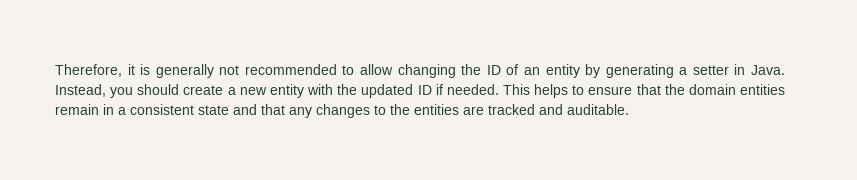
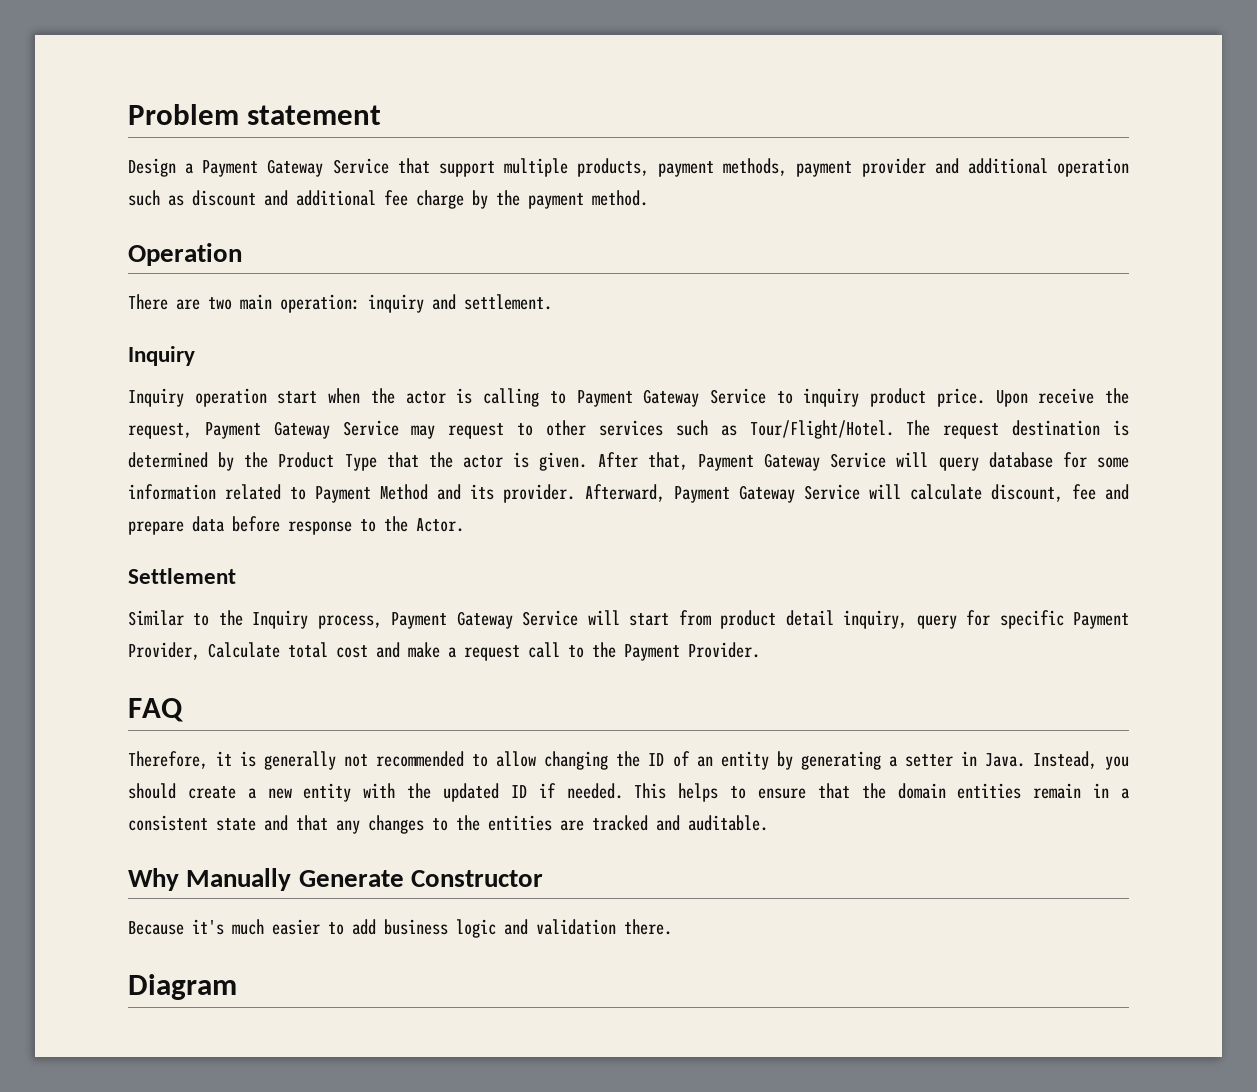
(55, 70) none -> [128,104,382,125] [128,158,1129,177] [128,190,648,209] [128,243,242,266] [128,294,552,313] [128,346,195,366] [128,388,1129,407] [128,420,1129,439] [128,452,1129,471] [128,484,1129,503] [128,516,464,535] [128,568,236,584] [128,610,1130,629] [128,642,760,661] [128,698,184,722] Problem statement // Design a Payment Gateway Service that support multiple products, payment methods, payment provider and additional operation such as discount and additional fee charge by the payment method. // Operation // There are two main operation: inquiry and settlement. // Inquiry // Inquiry operation start when the actor is calling to Payment Gateway Service to inquiry product price. Upon receive the request, Payment Gateway Service may request to other services such as Tour/Flight/Hotel. The request destination is determined by the Product Type that the actor is given. After that, Payment Gateway Service will query database for some information related to Payment Method and its provider. Afterward, Payment Gateway Service will calculate discount, fee and prepare data before response to the Actor. // Settlement // Similar to the Inquiry process, Payment Gateway Service will start from product detail inquiry, query for specific Payment Provider, Calculate total cost and make a request call to the Payment Provider. // FAQ //
(629, 109) none -> [128,868,543,891] [128,919,672,938] [128,974,237,1000] // Why Manually Generate Constructor // Because it's much easier to add business logic and validation there. // Diagram

